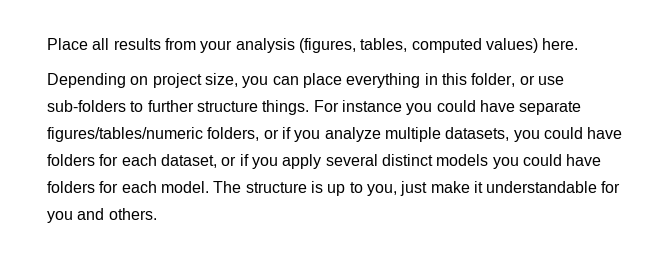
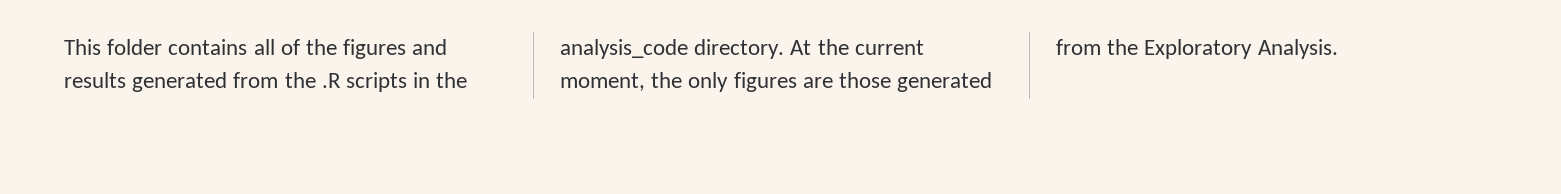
[47,38,579,53] [47,73,564,88] [47,100,582,115] [47,127,623,142] [47,154,602,169] [47,181,621,196] [47,208,157,223] Place all results from your analysis (figures, tables, computed values) here. // Depending on project size, you can place everything in this folder, or use sub-folders to further structure things. For instance you could have separate figures/tables/numeric folders, or if you analyze multiple datasets, you could have folders for each dataset, or if you apply several distinct models you could have folders for each model. The structure is up to you, just make it understandable for you and others. -> [64,39,448,59] [64,72,468,92] [560,39,924,59] [560,72,993,92] [1056,39,1338,59] This folder contains all of the figures and results generated from the .R scripts in the analysis_code directory. At the current moment, the only figures are those generated from the Exploratory Analysis.

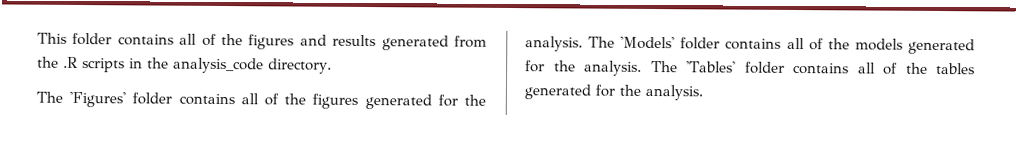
[790,39,924,55] [560,72,993,92] [1056,39,1338,59] At the current moment, the only figures are those generated from the Exploratory Analysis. -> [36,91,486,110] [525,36,975,55] [525,60,975,76] [524,84,703,101] // The 'Figures' folder contains all of the figures generated for the analysis. The 'Models' folder contains all of the models generated for the analysis. The 'Tables' folder contains all of the tables generated for the analysis.

